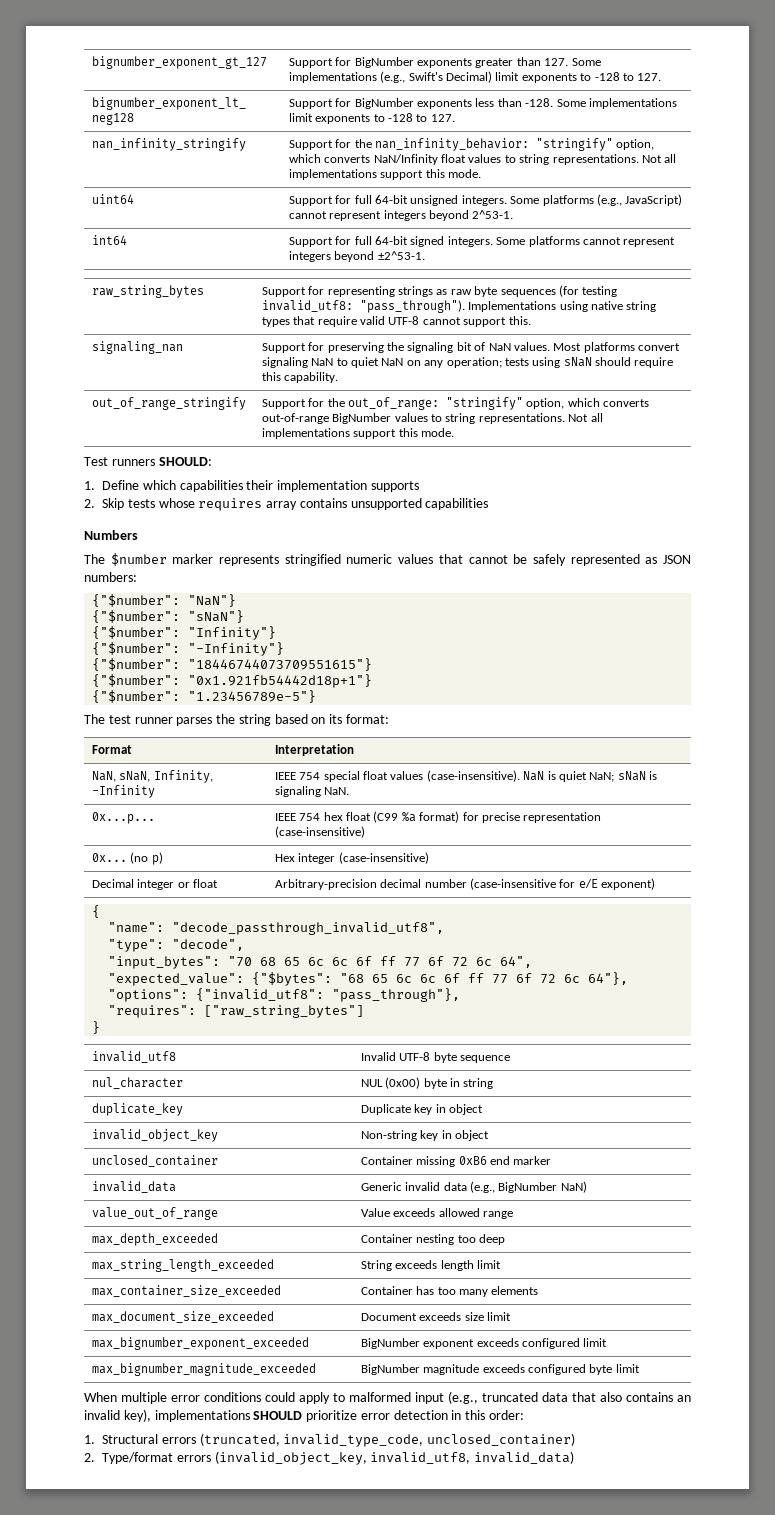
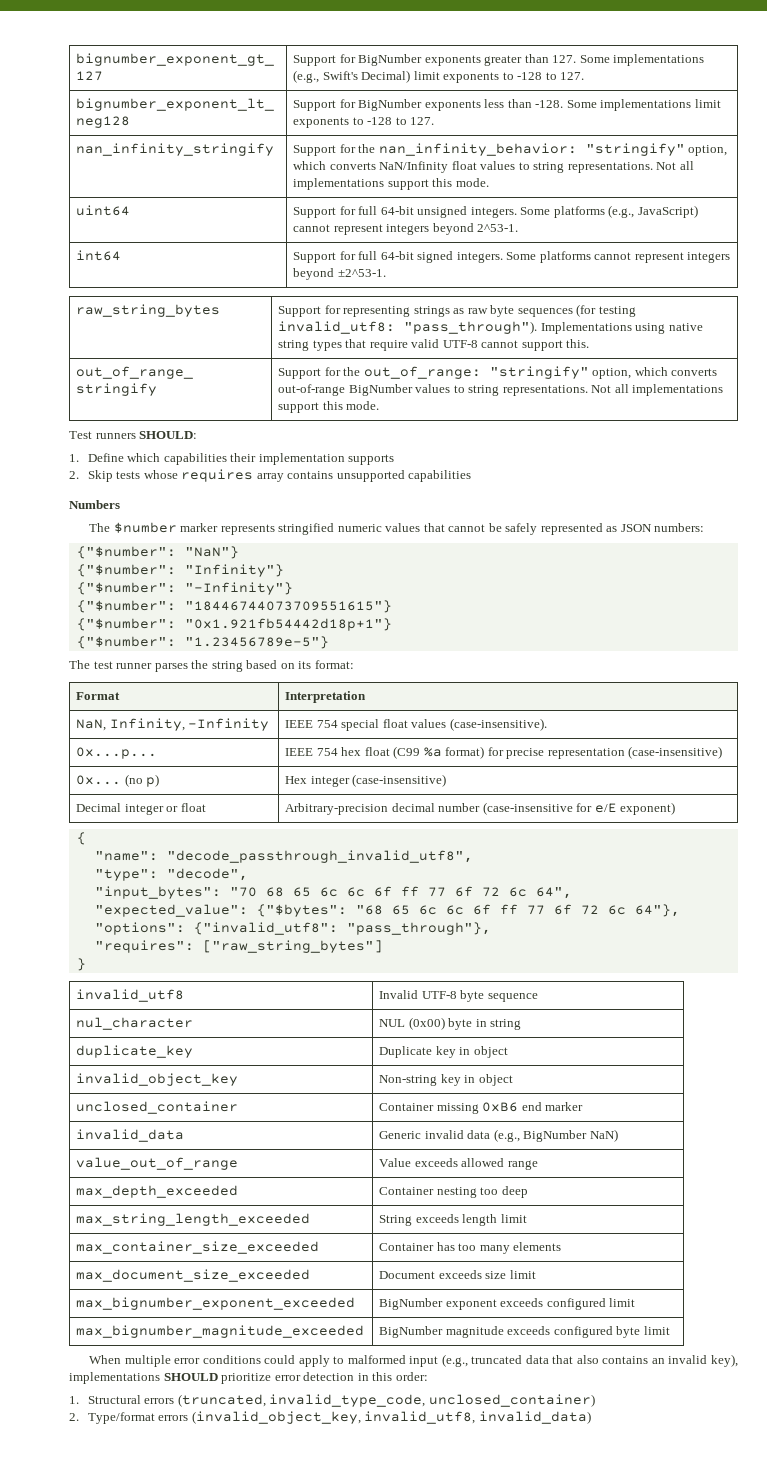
[91,341,183,354] [261,342,681,353] [261,357,674,368] [261,372,339,383] // signaling_nan | Support for preserving the signaling bit of NaN values. Most platforms convert signaling NaN to quiet NaN on any operation; tests using sNaN should require this capability. -> (590, 343) none
[92,610,245,623] // {"$number": "sNaN"} -> (239, 552) none
[119,771,151,782] sNaN, -> (107, 725) none
[523,771,658,782] [274,786,350,797] NaN is quiet NaN; sNaN is signaling NaN. -> (547, 724) none

